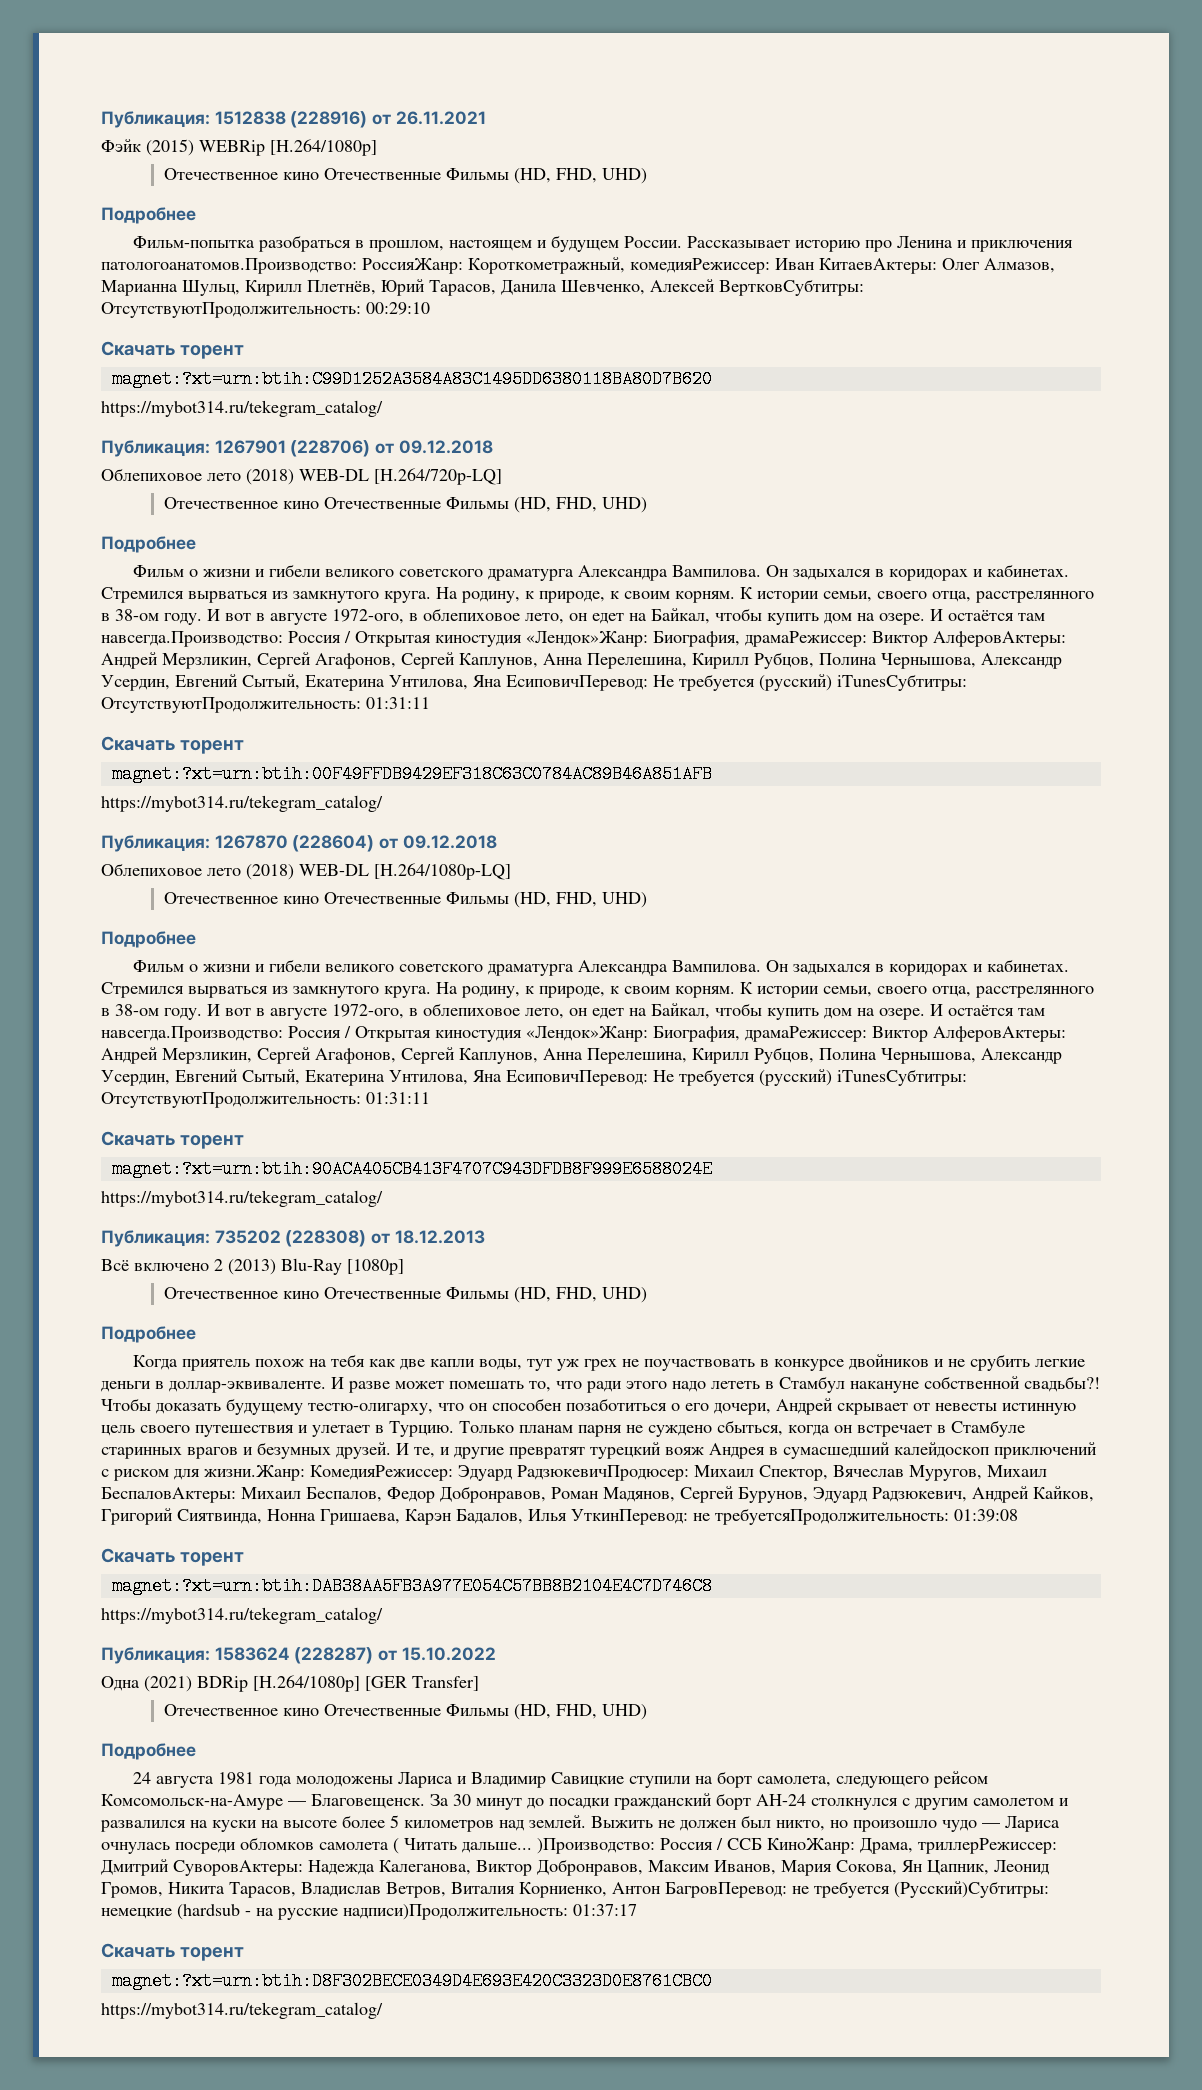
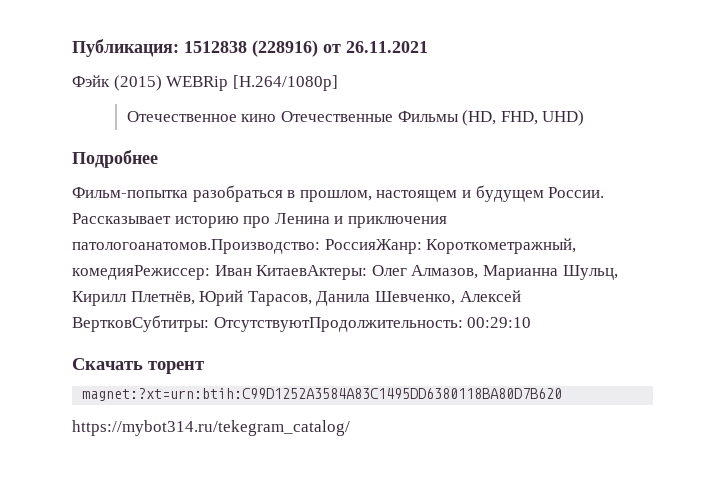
[101,440,493,457] [101,468,502,485] [163,497,647,513] [101,536,196,553] [132,564,1069,581] [101,587,1094,603] [101,608,1045,625] [101,631,1066,647] [101,652,1062,669] [101,674,967,691] [101,697,430,713] [101,736,244,754] [111,765,712,783] [101,795,383,812] [101,835,497,852] [101,863,511,880] [163,892,647,908] [101,931,196,948] [132,959,1069,976] [101,982,1094,998] [101,1003,1045,1020] [101,1026,1066,1042] [101,1047,1062,1064] [101,1069,967,1086] [101,1092,430,1108] [101,1131,244,1149] [111,1160,712,1178] [101,1190,383,1207] [101,1230,485,1247] [101,1258,404,1275] [163,1287,647,1303] [101,1326,196,1343] [132,1354,1085,1371] [101,1376,1100,1393] [101,1398,1076,1415] [101,1420,1025,1437] [101,1442,1097,1459] [101,1465,1047,1481] [101,1486,1094,1503] [101,1508,1018,1525] [101,1548,244,1566] [111,1577,712,1595] [101,1607,383,1624] [101,1647,496,1664] [101,1675,479,1692] [163,1704,647,1720] [101,1743,196,1760] [132,1771,988,1788] [101,1793,1069,1810] [100,1815,1060,1832] [101,1837,1057,1854] [101,1859,1049,1876] [101,1881,1049,1898] [101,1904,637,1920] [101,1943,244,1961] [111,1972,712,1990] [101,2002,383,2019] // Публикация: 1267901 (228706) от 09.12.2018 // Облепиховое лето (2018) WEB-DL [H.264/720p-LQ] // Отечественное кино Отечественные Фильмы (HD, FHD, UHD) // Подробнее // Фильм о жизни и гибели великого советского драматурга Александра Вампилова. Он задыхался в коридорах и кабинетах. Стремился вырваться из замкнутого круга. На родину, к природе, к своим корням. К истории семьи, своего отца, расстрелянного в 38-ом году. И вот в августе 1972-ого, в облепиховое лето, он едет на Байкал, чтобы купить дом на озере. И остаётся там навсегда.Производство: Россия / Открытая киностудия «Лендок»Жанр: Биография, драмаРежиссер: Виктор АлферовАктеры: Андрей Мерзликин, Сергей Агафонов, Сергей Каплунов, Анна Перелешина, Кирилл Рубцов, Полина Чернышова, Александр Усердин, Евгений Сытый, Екатерина Унтилова, Яна ЕсиповичПеревод: Не требуется (русский) iTunesСубтитры: ОтсутствуютПродолжительность: 01:31:11 // Скачать торент // magnet:?xt=urn:btih:00F49FFDB9429EF318C63C0784AC89B46A851AFB // https://mybot314.ru/tekegram_catalog/ // Публикация: 1267870 (228604) от 09.12.2018 // Облепиховое лето (2018) WEB-DL [H.264/1080p-LQ] // Отечественное кино Отечественные Фильмы (HD, FHD, UHD) // Подробнее // Фильм о жизни и гибели великого советского драматурга Александра Вампилова. Он задыхался в коридорах и кабинетах. Стремился вырваться из замкнутого круга. На родину, к природе, к своим корням. К истории семьи, своего отца, расстрелянного в 38-ом году. И вот в августе 1972-ого, в облепиховое лето, он едет на Байкал, чтобы купить дом на озере. И остаётся там навсегда.Производство: Россия / Открытая киностудия «Лендок»Жанр: Биография, драмаРежиссер: Виктор АлферовАктеры: Андрей Мерзликин, Сергей Агафонов, Сергей Каплунов, Анна Перелешина, Кирилл Рубцов, Полина Чернышова, Александр Усердин, Евгений Сытый, Екатерина Унтилова, Яна ЕсиповичПеревод: Не требуется (русский) iTunesСубтитры: ОтсутствуютПродолжительность: 01:31:11 // Скачать торент // magnet:?xt=urn:btih:90ACA405CB413F4707C943DFDB8F999E6588024E // https://mybot314.ru/tekegram_catalog/ // Публикация: 735202 (228308) от 18.12.2013 // Всё включено 2 (2013) Blu-Ray [1080p] // Отечественное кино Отечественные Фильмы (HD, FHD, UHD) // Подробнее // Когда приятель похож на тебя как две капли воды, тут уж грех не поучаствовать в конкурсе двойников и не срубить легкие деньги в доллар-эквиваленте. И разве может помешать то, что ради этого надо лететь в Стамбул накануне собственной свадьбы?! Чтобы доказать будущему тестю-олигарху, что он способен позаботиться о его дочери, Андрей скрывает от невесты истинную цель своего путешествия и улетает в Турцию. Только планам парня не суждено сбыться, когда он встречает в Стамбуле старинных врагов и безумных друзей. И те, и другие превратят турецкий вояж Андрея в сумасшедший калейдоскоп приключений с риском для жизни.Жанр: КомедияРежиссер: Эдуард РадзюкевичПродюсер: Михаил Спектор, Вячеслав Муругов, Михаил БеспаловАктеры: Михаил Беспалов, Федор Добронравов, Роман Мадянов, Сергей Бурунов, Эдуард Радзюкевич, Андрей Кайков, Григорий Сиятвинда, Нонна Гришаева, Карэн Бадалов, Илья УткинПеревод: не требуетсяПродолжительность: 01:39:08 // Скачать торент // magnet:?xt=urn:btih:DAB38AA5FB3A977E054C57BB8B2104E4C7D746C8 // https://mybot314.ru/tekegram_catalog/ // Публикация: 1583624 (228287) от 15.10.2022 // Одна (2021) BDRip [H.264/1080p] [GER Transfer] // Отечественное кино Отечественные Фильмы (HD, FHD, UHD) // Подробнее // 24 августа 1981 года молодожены Лариса и Владимир Савицкие ступили на борт самолета, следующего рейсом Комсомольск-на-Амуре — Благовещенск. За 30 минут до посадки гражданский борт АН-24 столкнулся с другим самолетом и развалился на куски на высоте более 5 километров над землей. Выжить не должен был никто, но произошло чудо — Лариса очнулась посреди обломков самолета ( Читать дальше... )Производство: Россия / ССБ КиноЖанр: Драма, триллерРежиссер: Дмитрий СуворовАктеры: Надежда Калеганова, Виктор Добронравов, Максим Иванов, Мария Сокова, Ян Цапник, Леонид Громов, Никита Тарасов, Владислав Ветров, Виталия Корниенко, Антон БагровПеревод: не требуется (Русский)Субтитры: немецкие (hardsub - на русские надписи)Продолжительность: 01:37:17 // Скачать торент // magnet:?xt=urn:btih:D8F302BECE0349D4E693E420C3323D0E8761CBC0 // https://mybot314.ru/tekegram_catalog/ -> (350, 428) none

